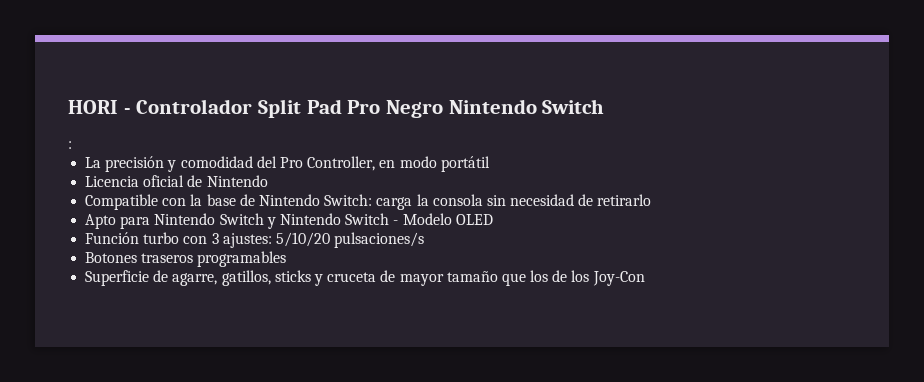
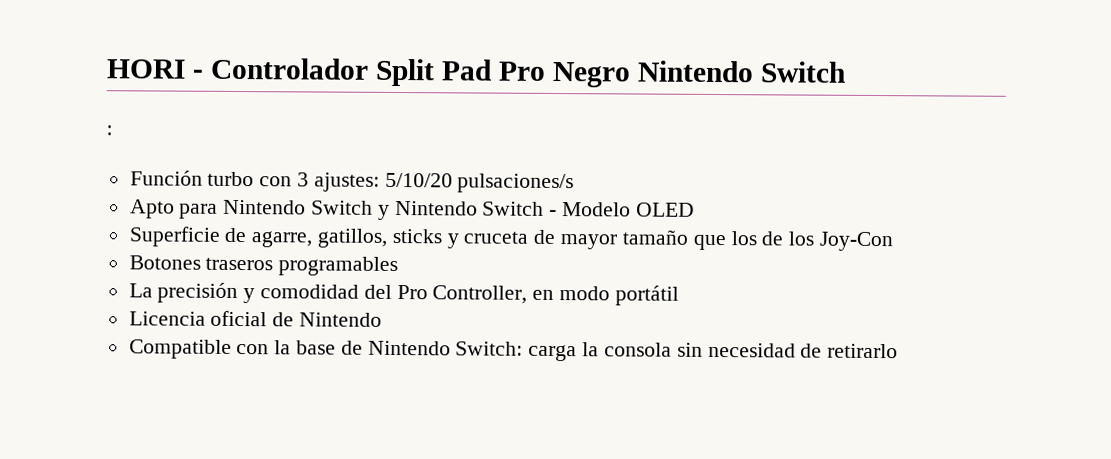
(72, 145) none -> [129,170,575,194] [129,199,695,220] [128,226,893,252] [128,255,399,277] // Función turbo con 3 ajustes: 5/10/20 pulsaciones/s // Apto para Nintendo Switch y Nintendo Switch - Modelo OLED // Superficie de agarre, gatillos, sticks y cruceta de mayor tamaño que los de los Joy-Con // Botones traseros programables
[85,213,493,229] [85,232,425,248] [85,251,287,267] [85,270,645,286] // Apto para Nintendo Switch y Nintendo Switch - Modelo OLED // Función turbo con 3 ajustes: 5/10/20 pulsaciones/s // Botones traseros programables // Superficie de agarre, gatillos, sticks y cruceta de mayor tamaño que los de los Joy-Con -> (899, 351) none

